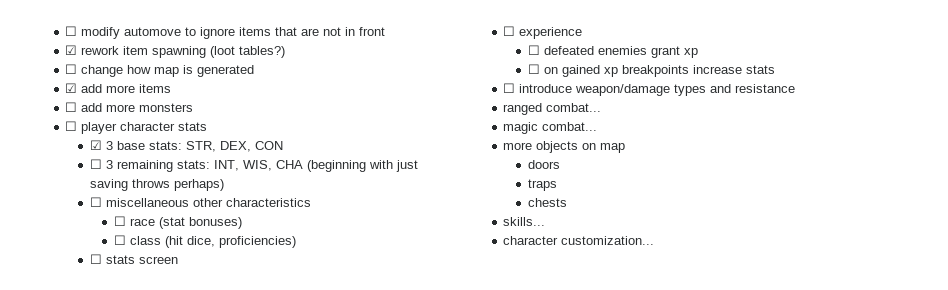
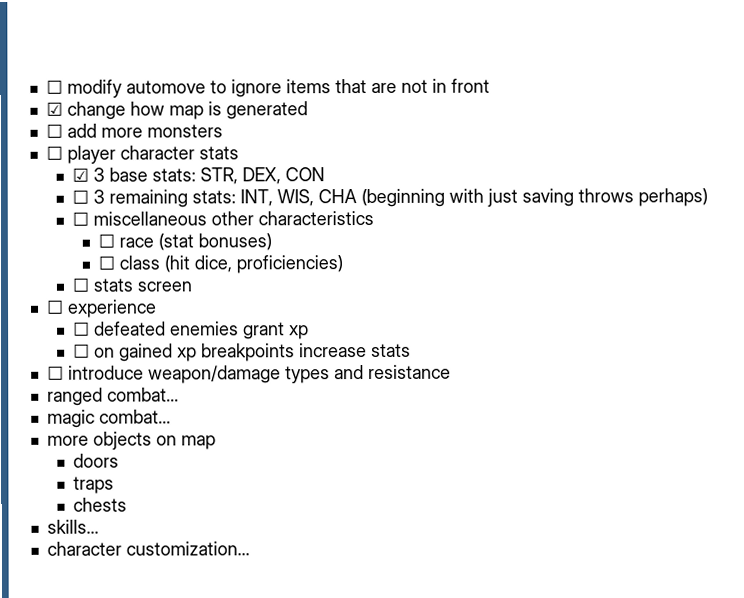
[81,46,286,58] [65,64,78,74] rework item spawning (loot tables?) // ☐ -> (63, 108) none
[65,83,172,93] // ☑ add more items -> (308, 110) none

